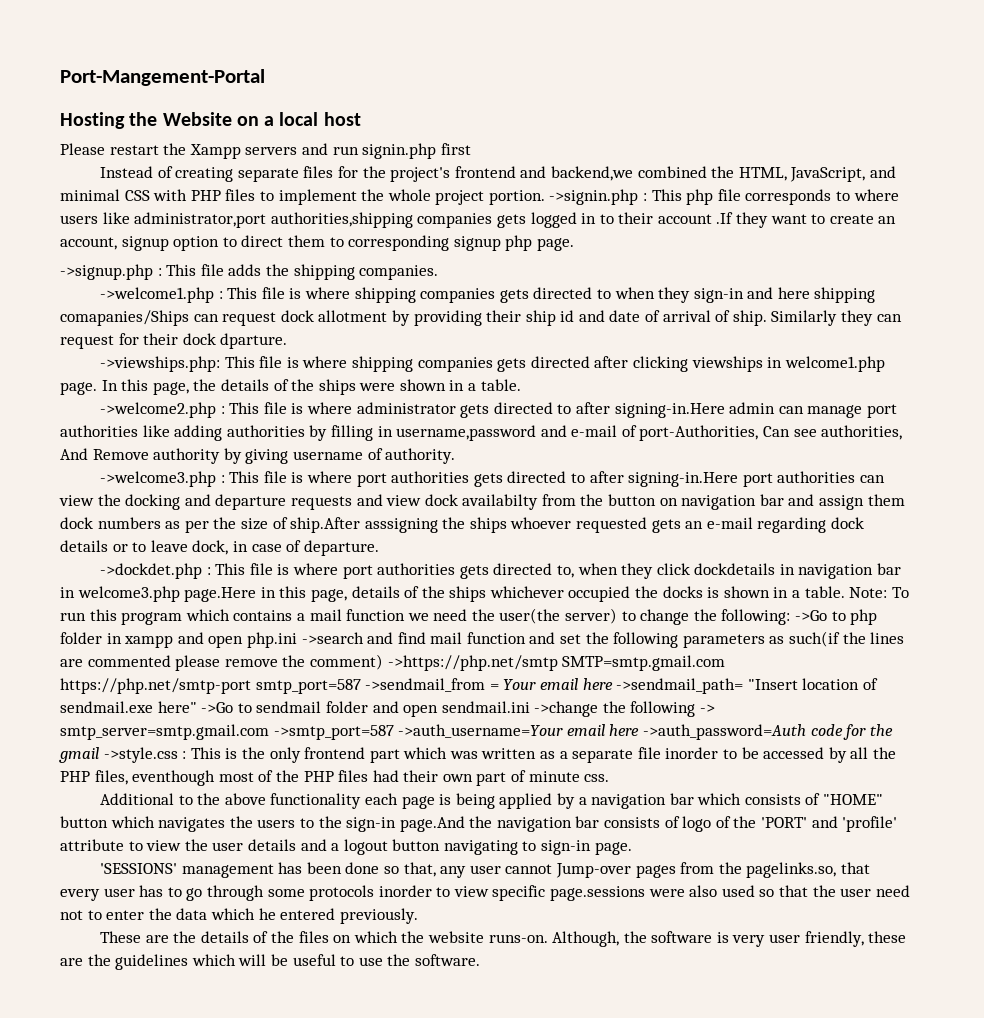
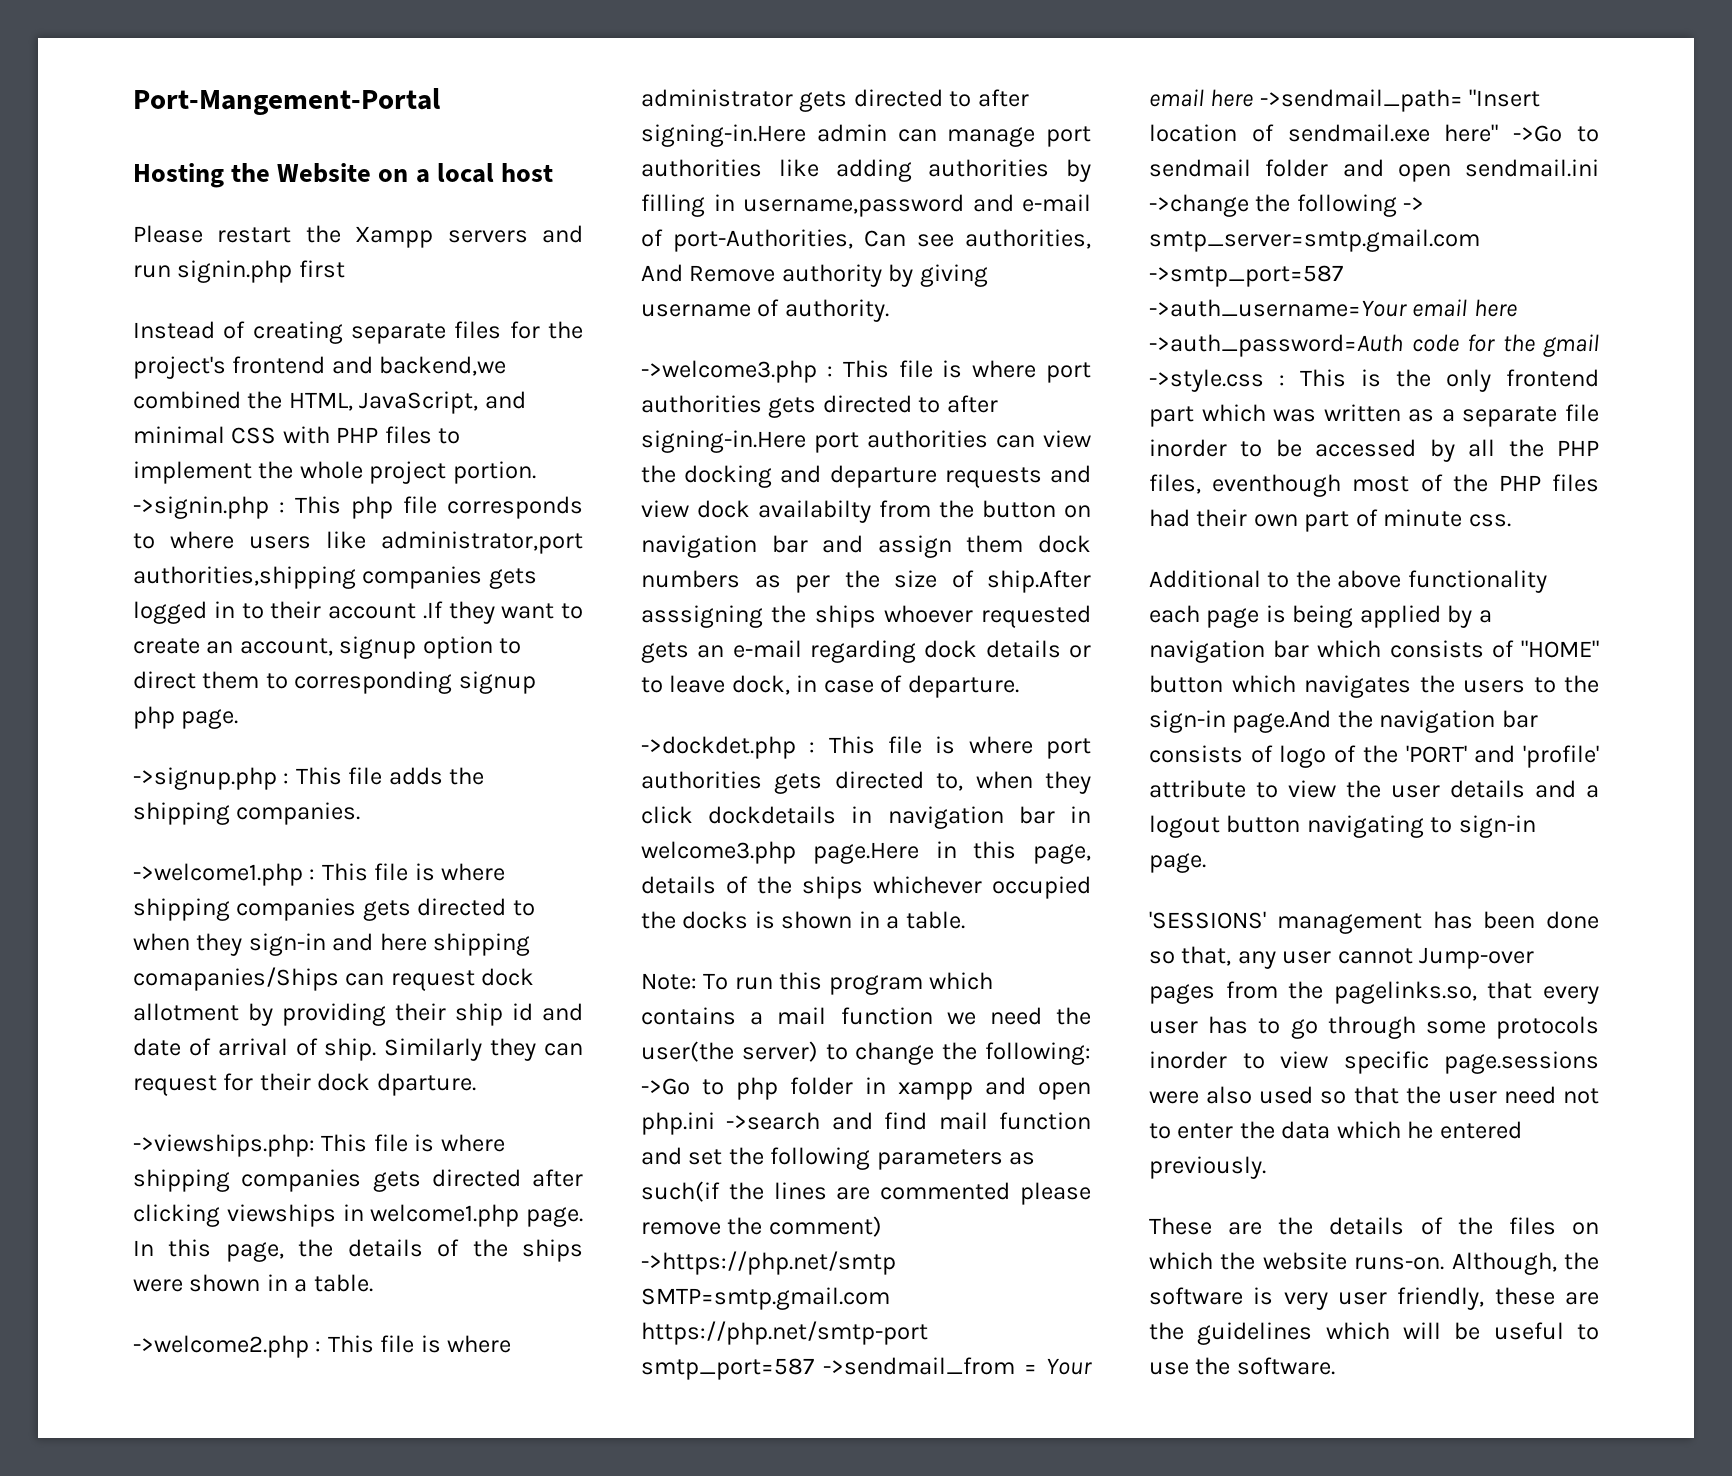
(845, 592) none -> (965, 920) //

